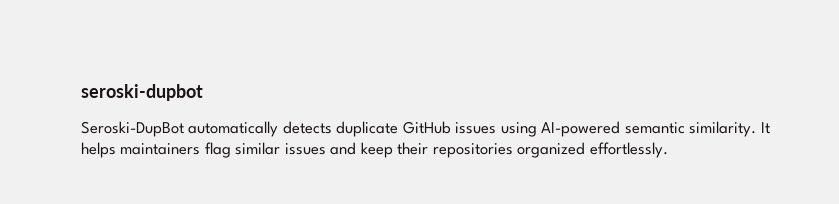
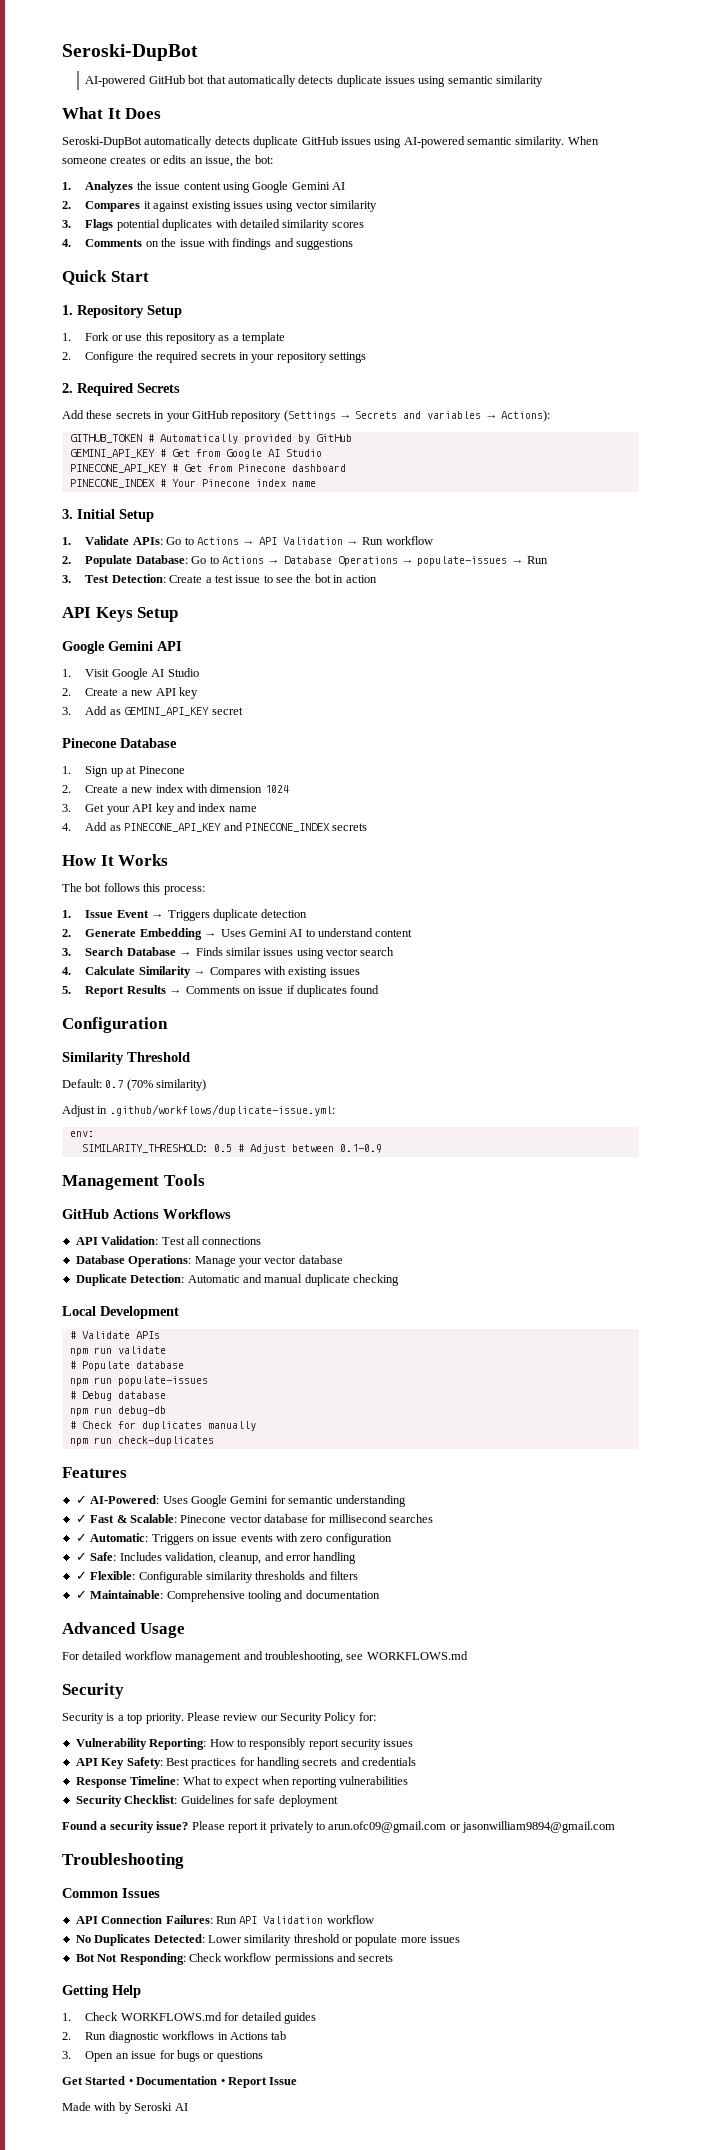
[81,84,203,101] seroski-dupbot -> [62,44,198,61] [85,75,544,87] [62,107,162,119] Seroski-DupBot // AI-powered GitHub bot that automatically detects duplicate issues using semantic similarity // What It Does
[760,122,770,134] [81,142,668,158] It helps maintainers flag similar issues and keep their repositories organized effortlessly. -> [567,136,599,145] [62,155,273,167] [62,181,345,193] [62,200,377,212] [62,219,364,231] [62,238,353,250] [62,270,149,285] [62,305,182,318] [62,332,285,344] [62,351,366,363] [62,383,180,396] [62,410,551,422] [69,434,352,444] [69,449,322,459] [69,464,346,473] [69,479,316,488] [62,509,154,522] [62,536,433,545] [62,555,549,567] [62,574,377,583] [62,607,179,622] [62,641,182,654] [62,668,199,680] [62,687,198,699] [62,706,243,716] [62,738,177,748] [62,766,185,777] [62,784,289,793] [62,803,257,815] [62,822,368,832] [62,854,169,866] [62,883,205,895] [62,909,308,921] [62,928,413,940] [62,947,395,959] [62,966,360,978] [62,985,380,997] [62,1017,168,1033] [62,1052,190,1065] [62,1079,207,1091] [62,1104,335,1117] [69,1131,94,1137] [81,1144,382,1154] [62,1174,205,1190] [62,1209,231,1219] [75,1236,262,1245] [75,1255,343,1267] [75,1274,399,1286] [62,1306,179,1319] [69,1331,160,1339] [69,1346,166,1356] [69,1361,184,1371] [69,1376,208,1386] [69,1391,166,1401] [69,1406,166,1416] [69,1421,256,1431] [69,1436,214,1446] [62,1467,127,1478] [75,1495,407,1507] [75,1514,434,1523] [75,1533,392,1545] [75,1552,357,1564] [75,1571,358,1583] [75,1590,380,1602] [62,1622,185,1638] [62,1651,468,1663] [62,1683,124,1699] [62,1712,376,1724] [75,1738,414,1750] [75,1757,417,1769] [75,1776,409,1788] [75,1795,338,1807] [62,1821,616,1833] [62,1853,184,1869] [62,1888,160,1898] [75,1915,374,1924] [75,1934,461,1946] [75,1953,394,1965] [62,1985,141,1998] [62,2012,316,2024] [62,2031,287,2043] [62,2050,263,2062] [62,2076,298,2088] [62,2102,188,2114] When someone creates or edits an issue, the bot: // 1. Analyzes the issue content using Google Gemini AI // 2. Compares it against existing issues using vector similarity // 3. Flags potential duplicates with detailed similarity scores // 4. Comments on the issue with findings and suggestions // Quick Start // 1. Repository Setup // 1. Fork or use this repository as a template // 2. Configure the required secrets in your repository settings // 2. Required Secrets // Add these secrets in your GitHub repository (Settings → Secrets and variables → Actions): // GITHUB_TOKEN # Automatically provided by GitHub // GEMINI_API_KEY # Get from Google AI Studio // PINECONE_API_KEY # Get from Pinecone dashboard // PINECONE_INDEX # Your Pinecone index name // 3. Initial Setup // 1. Validate APIs: Go to Actions → API Validation → Run workflow // 2. Populate Database: Go to Actions → Database Operations → populate-issues → Run // 3. Test Detection: Create a test issue to see the bot in action // API Keys Setup // Google Gemini API // 1. Visit Google AI Studio // 2. Create a new API key // 3. Add as GEMINI_API_KEY secret // Pinecone Database // 1. Sign up at Pinecone // 2. Create a new index with dimension 1024 // 3. Get your API key and index name // 4. Add as PINECONE_API_KEY and PINECONE_INDEX secrets // How It Works // The bot follows this process: // 1. Issue Event → Triggers duplicate detection // 2. Generate Embedding → Uses Gemini AI to understand content // 3. Search Database → Finds similar issues using vector search // 4. Calculate Similarity → Compares with existing issues // 5. Report Results → Comments on issue if duplicates found // Configuration // Similarity Threshold // Default: 0.7 (70% similarity) // Adjust in .github/workflows/duplicate-issue.yml: // env: // SIMILARITY_THRESHOLD: 0.5 # Adjust between 0.1-0.9 // Management Tools // GitHub Actions Workflows // API Validation: Test all connections // Database Operations: Manage your vector database // Duplicate Detection: Automatic and manual duplicate checking // Local Development // # Validate APIs // npm run validate // # Populate database // npm run populate-issues // # Debug database // npm run debug-db // # Check for duplicates manually // npm run check-duplicates // Features // ✓ AI-Powered: Uses Google Gemini for semantic understanding // ✓ Fast & Scalable: Pinecone vector database for millisecond searches // ✓ Automatic: Triggers on issue events with zero configuration // ✓ Safe: Includes validation, cleanup, and error handling // ✓ Flexible: Configurable similarity thresholds and filters // ✓ Maintainable: Comprehensive tooling and documentation // Advanced Usage // For detailed workflow management and troubleshooting, see WORKFLOWS.md // Security // Security is a top priority. Please review our Security Policy for: // Vulnerability Reporting: How to responsibly report security issues // API Key Safety: Best practices for handling secrets and credentials // Response Timeline: What to expect when reporting vulnerabilities // Security Checklist: Guidelines for safe deployment // Found a security issue? Please report it privately to arun.ofc09@gmail.com or jasonwilliam9894@gmail.com // Troubleshooting // Common Issues // API Connection Failures: Run API Validation workflow // No Duplicates Detected: Lower similarity threshold or populate more issues // Bot Not Responding: Check workflow permissions and secrets // Getting Help // 1. Check WORKFLOWS.md for detailed guides // 2. Run diagnostic workflows in Actions tab // 3. Open an issue for bugs or questions // Get Started • Documentation • Report Issue // Made with by Seroski AI

